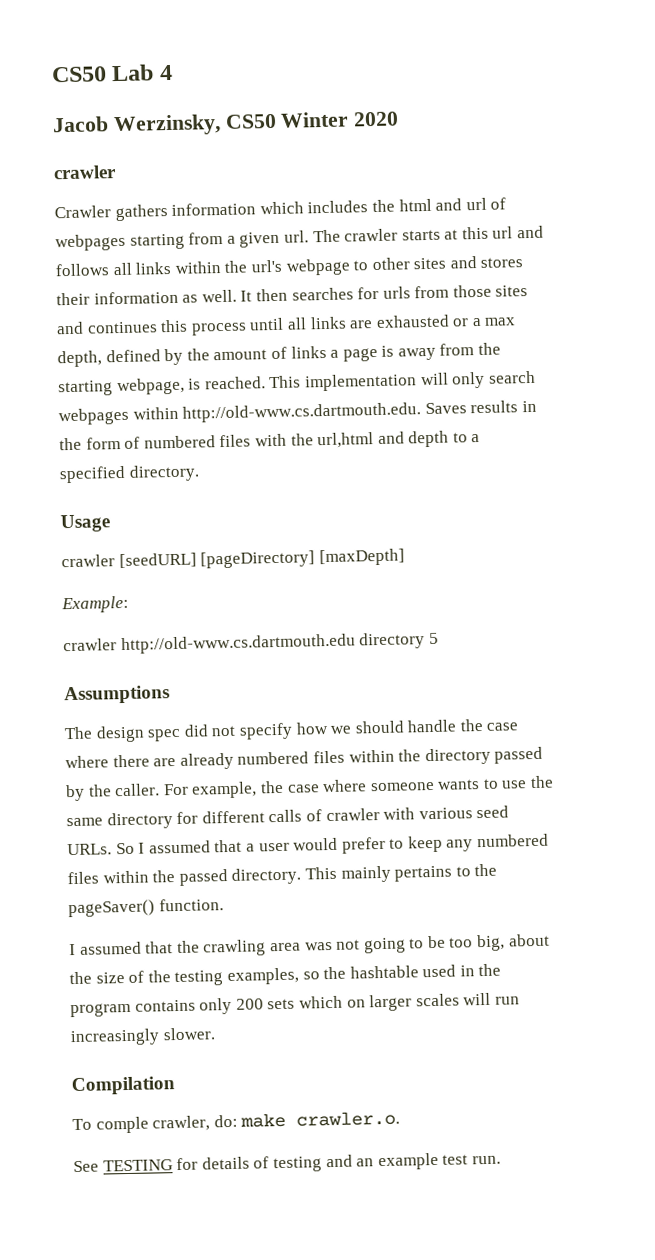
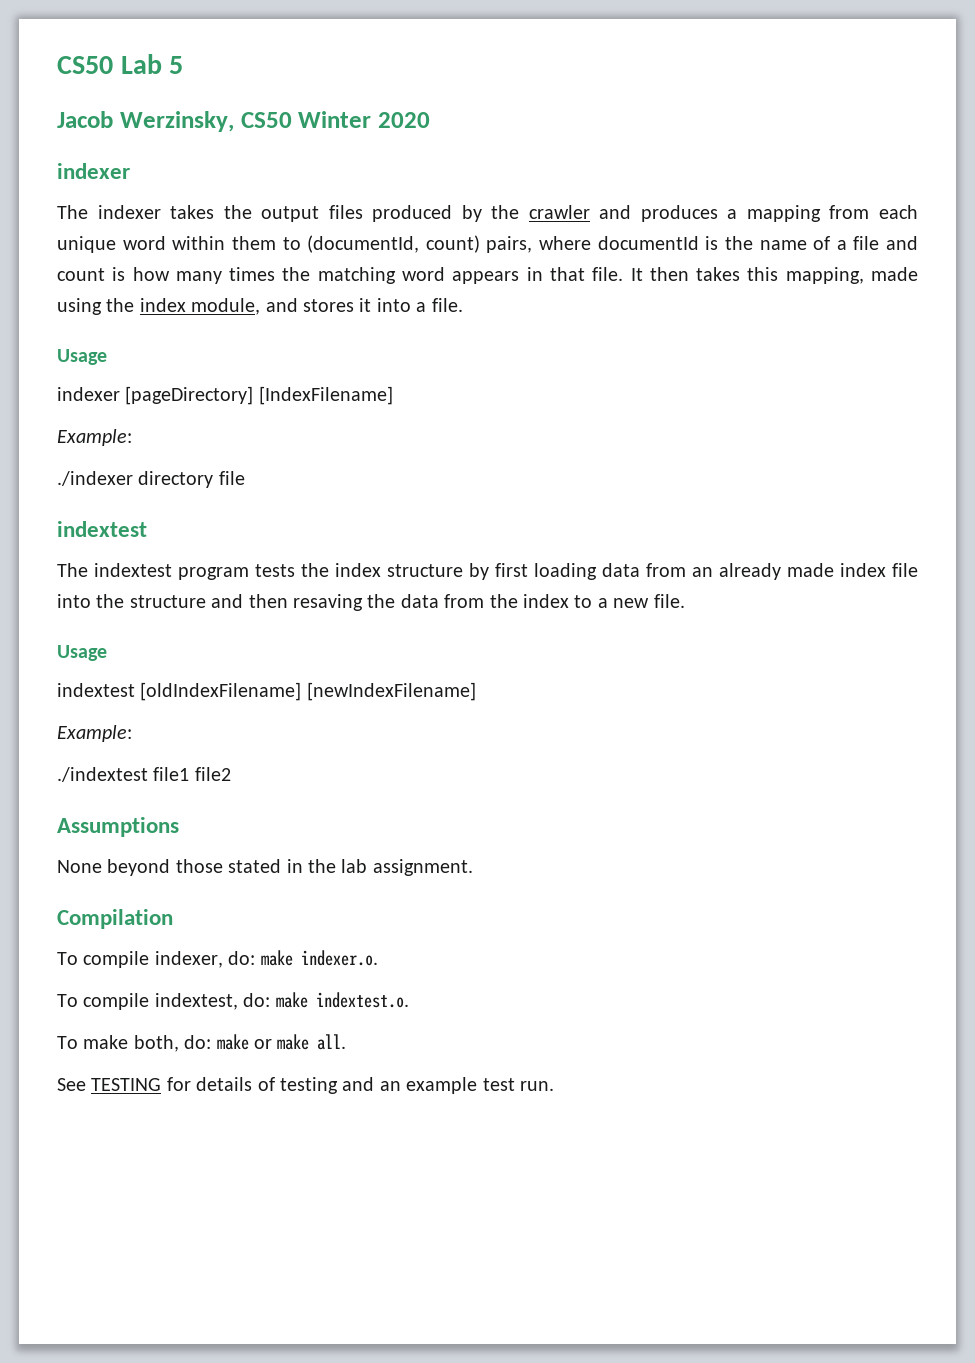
[158,64,173,81] 4 -> [169,56,184,74] 5
[53,165,117,180] [54,197,507,222] [55,225,545,252] [55,256,524,277] [56,284,529,306] [56,314,517,336] [57,342,502,368] [58,370,536,397] [58,400,537,426] [59,430,481,451] [59,464,200,484] [60,514,111,533] [61,548,405,569] [61,595,129,614] [63,632,439,655] [64,685,170,705] [64,718,519,743] [65,746,544,770] [65,775,555,802] [66,805,510,830] [67,833,550,856] [67,863,498,886] [68,898,224,918] [69,933,550,957] [69,963,502,987] [70,992,520,1018] [70,1027,215,1047] [71,1076,176,1096] [72,1110,401,1134] crawler // Crawler gathers information which includes the html and url of webpages starting from a given url. The crawler starts at this url and follows all links within the url's webpage to other sites and stores their information as well. It then searches for urls from those sites and continues this process until all links are exhausted or a max depth, defined by the amount of links a page is away from the starting webpage, is reached. This implementation will only search webpages within http://old-www.cs.dartmouth.edu. Saves results in the form of numbered files with the url,html and depth to a specified directory. // Usage // crawler [seedURL] [pageDirectory] [maxDepth] // Example: // crawler http://old-www.cs.dartmouth.edu directory 5 // Assumptions // The design spec did not specify how we should handle the case where there are already numbered files within the directory passed by the caller. For example, the case where someone wants to use the same directory for different calls of crawler with various seed URLs. So I assumed that a user would prefer to keep any numbered files within the passed directory. This mainly pertains to the pageSaver() function. // I assumed that the crawling area was not going to be too big, about the size of the testing examples, so the hashtable used in the program contains only 200 sets which on larger scales will run increasingly slower. // Compilation // To comple crawler, do: make crawler.o. -> [57,163,130,179] [57,205,918,222] [57,235,918,253] [57,267,918,284] [57,298,463,315] [57,349,107,365] [57,386,393,405] [57,429,132,446] [57,471,245,488] [57,521,147,537] [57,563,918,580] [57,594,685,611] [57,645,107,661] [57,682,476,701] [57,725,132,742] [57,767,231,782] [57,817,179,837] [57,859,473,876] [57,909,173,929] [57,950,378,968] [57,992,409,1010] [57,1034,347,1052] indexer // The indexer takes the output files produced by the crawler and produces a mapping from each unique word within them to (documentId, count) pairs, where documentId is the name of a file and count is how many times the matching word appears in that file. It then takes this mapping, made using the index module, and stores it into a file. // Usage // indexer [pageDirectory] [IndexFilename] // Example: // ./indexer directory file // indextest // The indextest program tests the index structure by first loading data from an already made index file into the structure and then resaving the data from the index to a new file. // Usage // indextest [oldIndexFilename] [newIndexFilename] // Example: // ./indextest file1 file2 // Assumptions // None beyond those stated in the lab assignment. // Compilation // To compile indexer, do: make indexer.o. // To compile indextest, do: make indextest.o. // To make both, do: make or make all.

